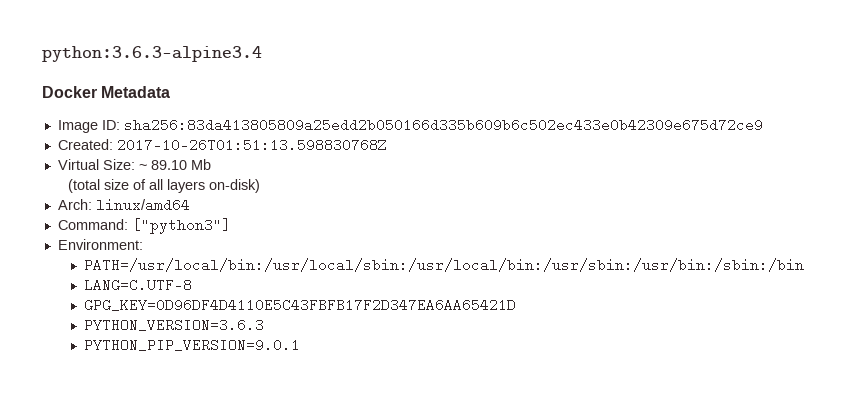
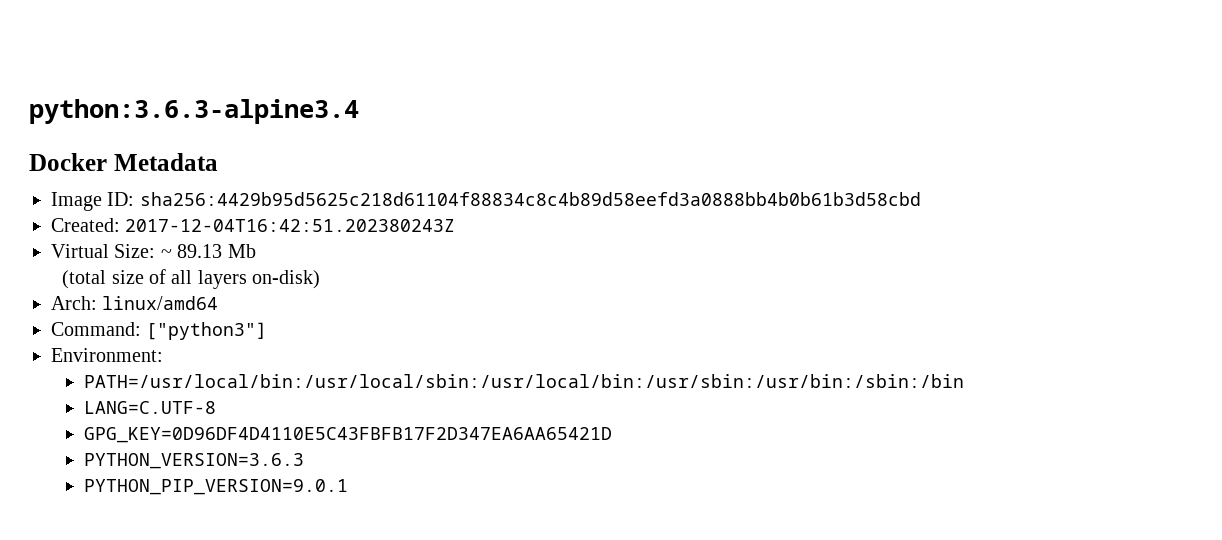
[123,118,763,132] sha256:83da413805809a25edd2b050166d335b609b6c502ec433e0b42309e675d72ce9 -> [139,192,921,206] sha256:4429b95d5625c218d61104f88834c8c4b89d58eefd3a0888bb4b0b61b3d58cbd
[116,138,387,152] 2017-10-26T01:51:13.598830768Z -> [125,219,456,232] 2017-12-04T16:42:51.202380243Z
[150,160,187,170] 89.10 -> [177,244,223,258] 89.13

